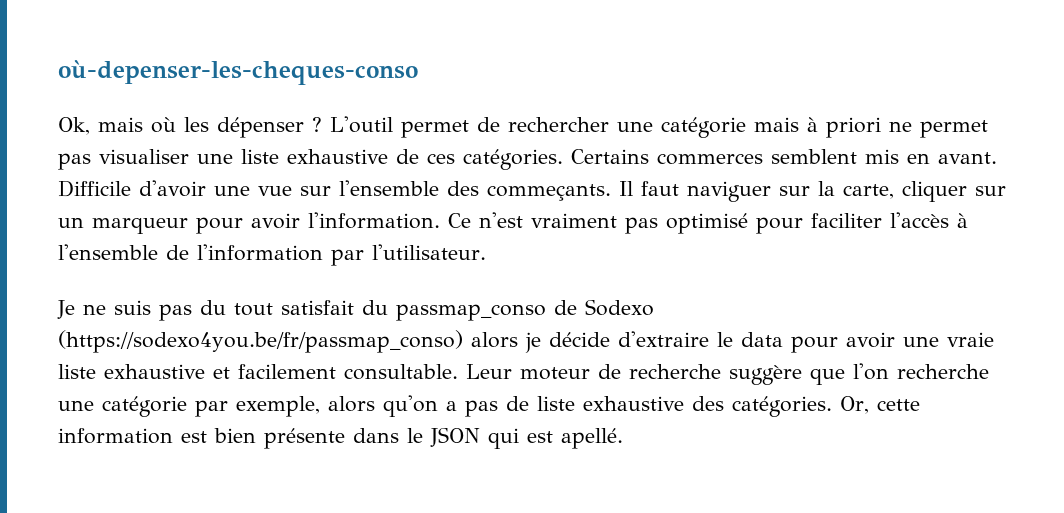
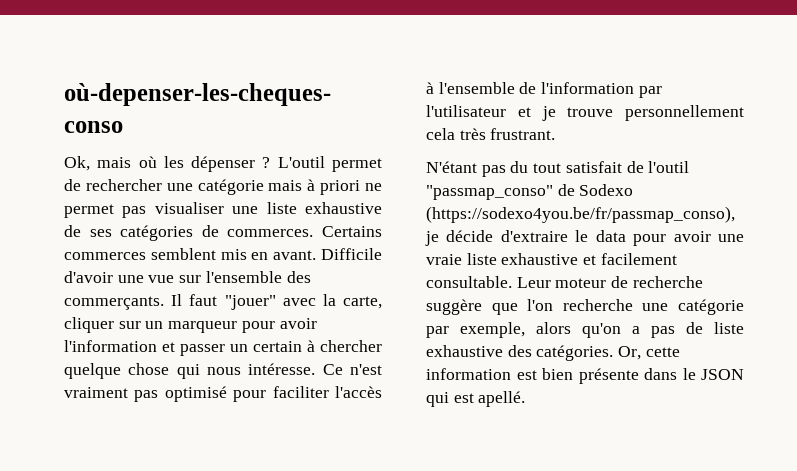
[427,149,563,170] ces catégories. -> [89,225,314,241] ses catégories de commerces.
[487,184,611,201] commeçants. -> [64,296,164,310] commerçants.
[687,181,810,202] naviguer sur -> [224,295,316,310] "jouer" avec
[308,212,440,229] l'information. -> [64,340,382,356] [64,363,316,379] l'information et passer un certain à chercher quelque chose qui nous intéresse.
[372,244,486,260] [57,299,654,321] [58,330,518,353] l'utilisateur. // Je ne suis pas du tout satisfait du passmap_conso de Sodexo (https://sodexo4you.be/fr/passmap_conso) alors -> [426,105,744,121] [426,128,556,140] [426,161,690,177] [426,184,634,200] [426,206,735,223] l'utilisateur et je trouve personnellement cela très frustrant. // N'étant pas du tout satisfait de l'outil "passmap_conso" de Sodexo (https://sodexo4you.be/fr/passmap_conso),

